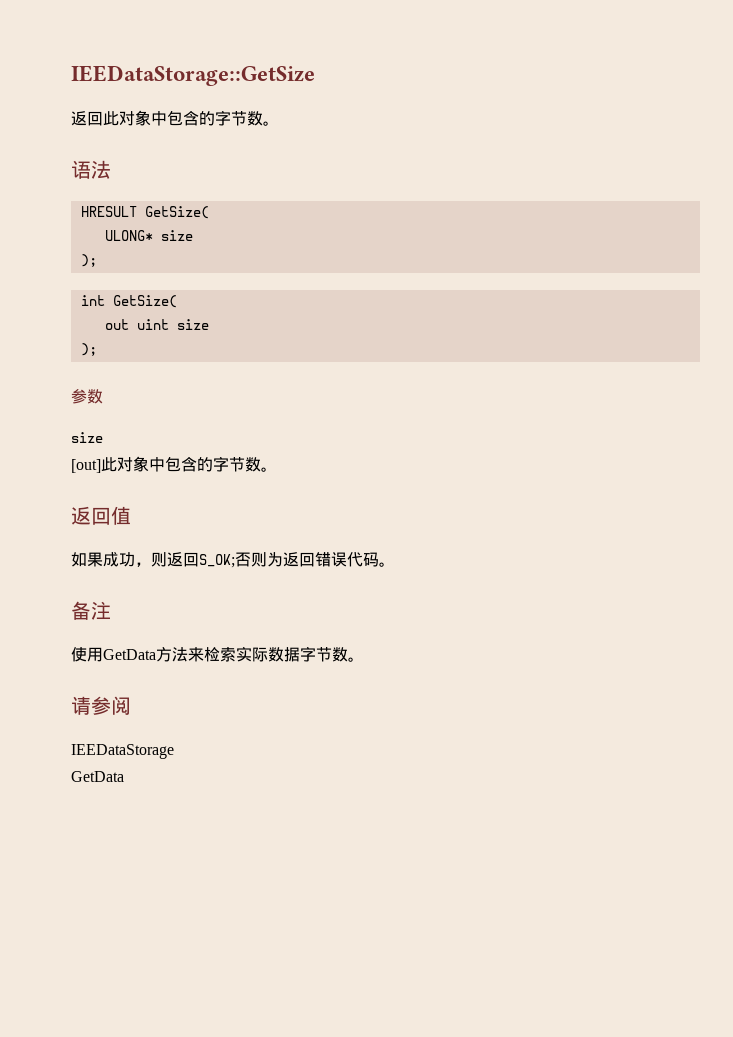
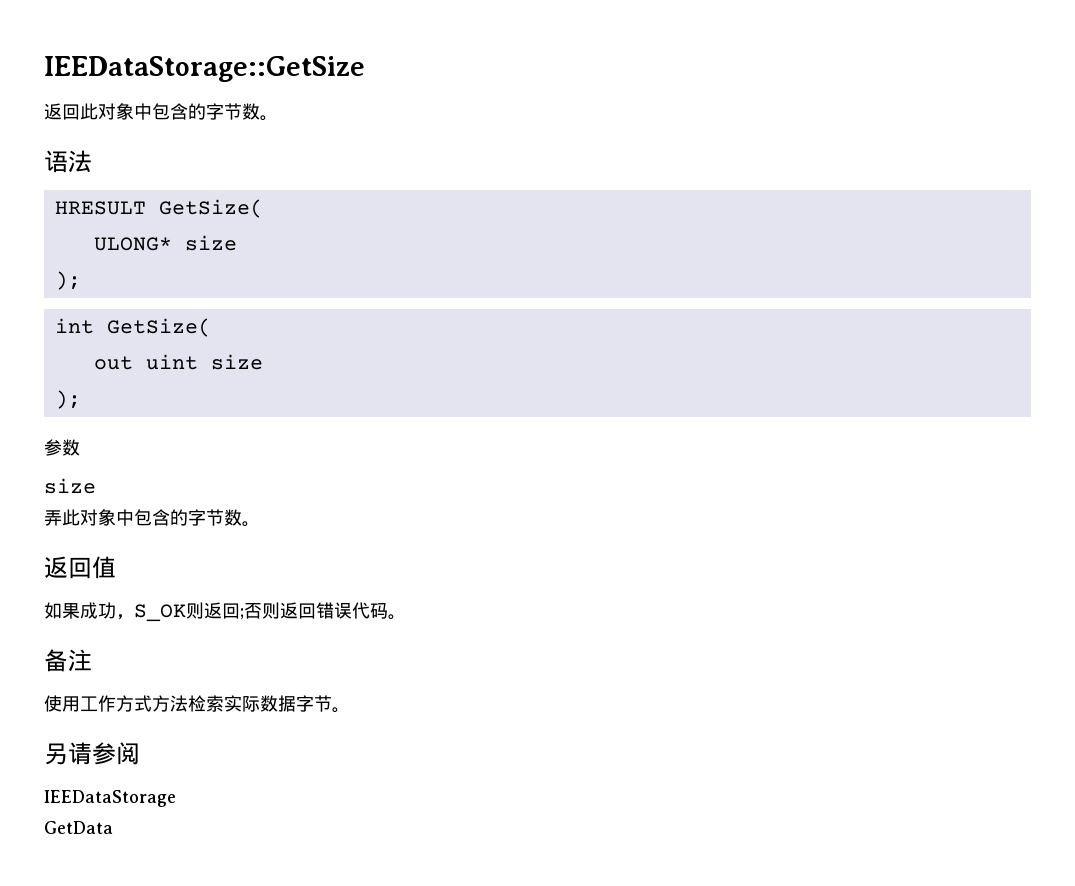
[71,459,101,473] [out] -> [44,510,62,526] 弄
[151,552,283,568] 则返回S_OK;否则为 -> [134,602,280,622] S_OK则返回;否则
[103,647,204,662] GetData方法来 -> [80,695,188,712] 工作方式方法
[332,647,364,662] 数。 // -> [332,707,350,713] [44,743,68,765] 。 // 另

